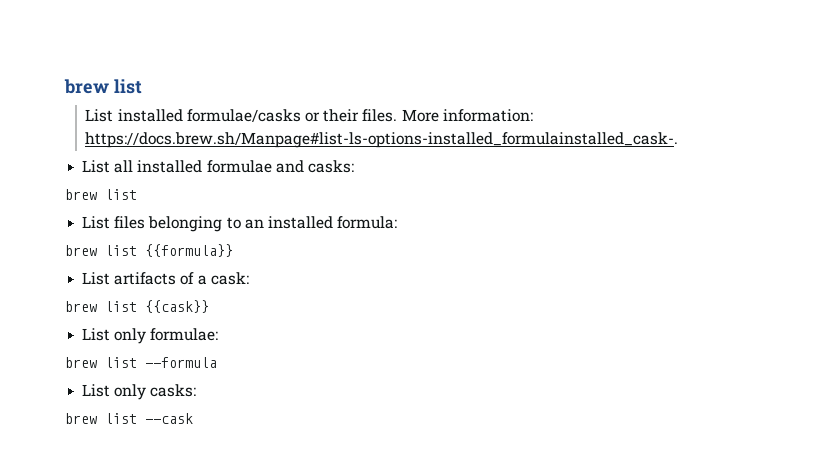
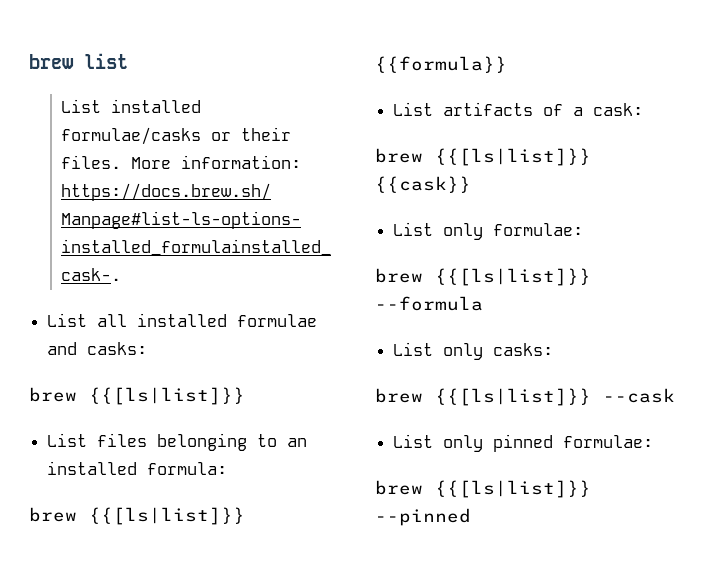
[105,189,137,200] list -> [89,387,245,405] {{[ls|list]}}
[105,245,137,256] list -> [89,507,245,525] {{[ls|list]}}
[105,301,137,312] list -> [435,148,591,166] {{[ls|list]}}
[105,357,137,368] list -> [435,268,591,286] {{[ls|list]}}
[105,413,137,424] list -> [435,388,591,406] {{[ls|list]}}
(193, 418) none -> [393,434,654,452] [375,480,591,498] [375,508,471,526] // List only pinned formulae: // brew {{[ls|list]}} --pinned

